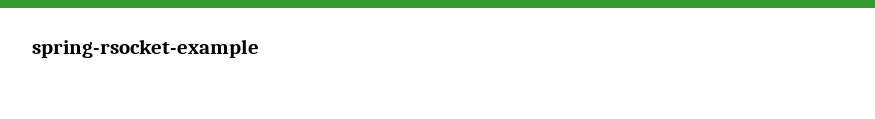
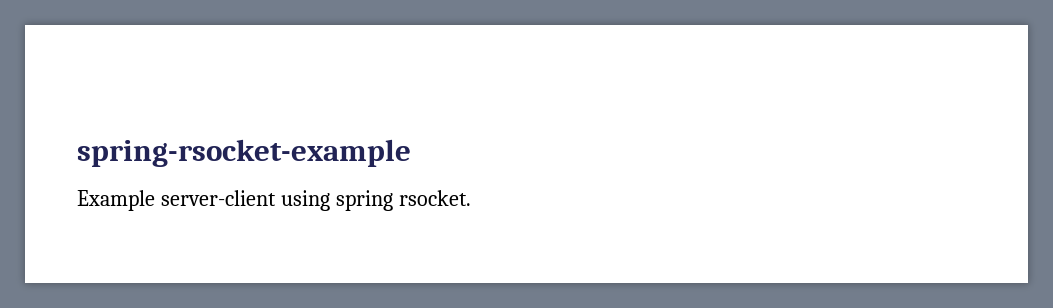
(259, 48) none -> [77,190,471,211] // Example server-client using spring rsocket.

